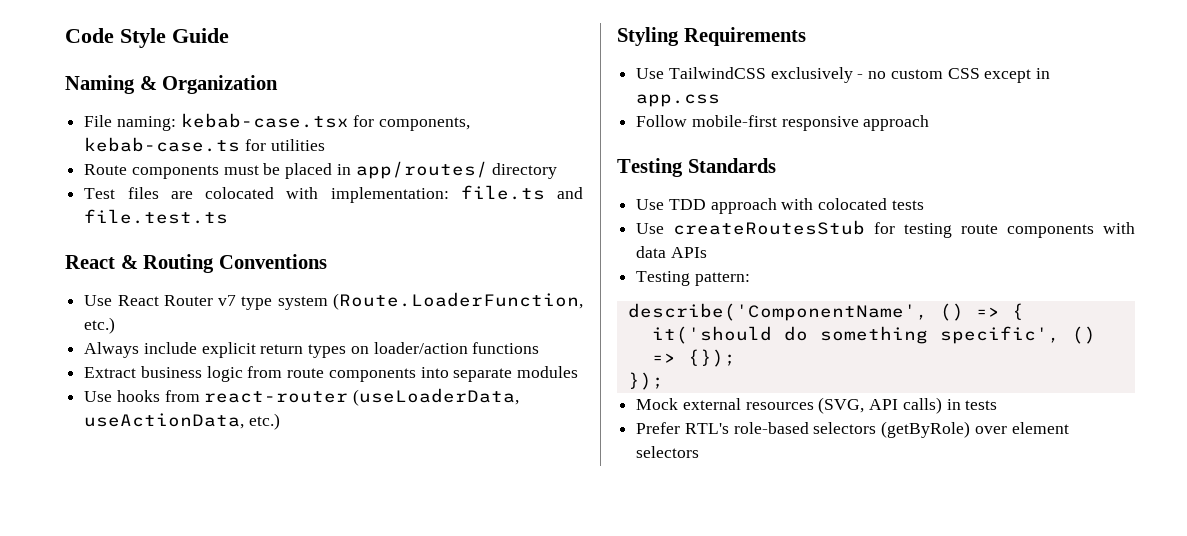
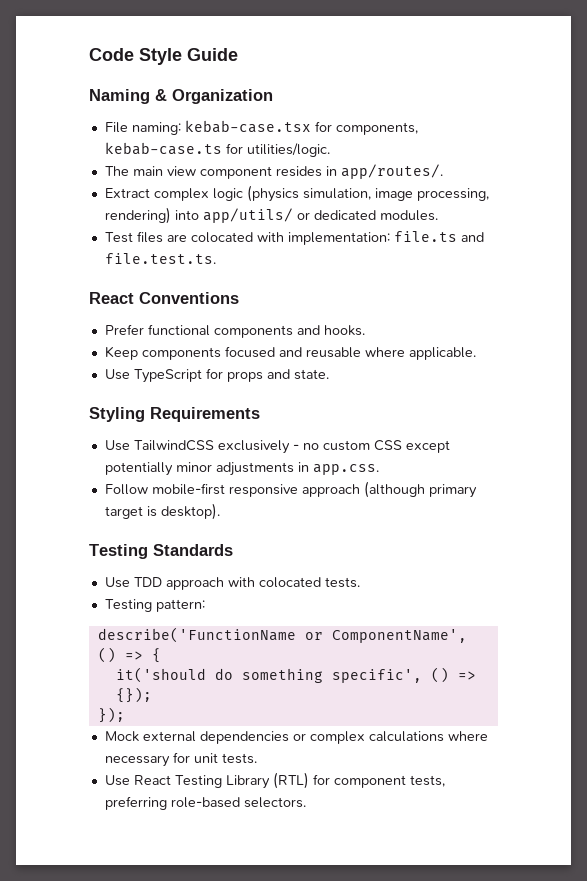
[270,139,325,151] [84,161,558,179] utilities // Route components must be placed in app/routes/ directory -> [246,143,330,157] [104,164,443,179] [104,185,489,202] [104,207,438,224] utilities/logic. // The main view component resides in app/routes/. // Extract complex logic (physics simulation, image processing, rendering) into app/utils/ or dedicated modules.
[84,209,229,224] [65,254,215,273] file.test.ts // React & Routing -> [104,253,216,264] [89,292,134,304] file.test.ts. // React
[84,292,583,310] [84,317,116,334] [84,342,540,358] [84,366,579,382] [84,388,520,406] [84,413,280,430] Use React Router v7 type system (Route.LoaderFunction, etc.) // Always include explicit return types on loader/action functions // Extract business logic from route components into separate modules // Use hooks from react-router (useLoaderData, useActionData, etc.) -> [104,324,365,338] [104,346,476,360] [104,368,329,383] Prefer functional components and hooks. // Keep components focused and reusable where applicable. // Use TypeScript for props and state.
[1036,68,1051,79] [636,94,721,107] in app.css -> [104,462,379,476] potentially minor adjustments in app.css.
(930, 123) none -> [363,481,477,498] [104,503,220,520] (although primary target is desktop).
[891,200,924,210] [636,220,1135,238] [636,246,707,258] tests // Use createRoutesStub for testing route components with data APIs -> [324,577,360,588] tests.
[627,303,928,321] describe('ComponentName', -> [97,627,467,643] describe('FunctionName or ComponentName',
[745,397,998,414] [636,421,1069,438] [636,446,700,458] resources (SVG, API calls) in tests // Prefer RTL's role-based selectors (getByRole) over element selectors -> [199,731,488,744] [104,752,257,767] [104,772,445,789] [104,796,306,810] dependencies or complex calculations where necessary for unit tests. // Use React Testing Library (RTL) for component tests, preferring role-based selectors.

